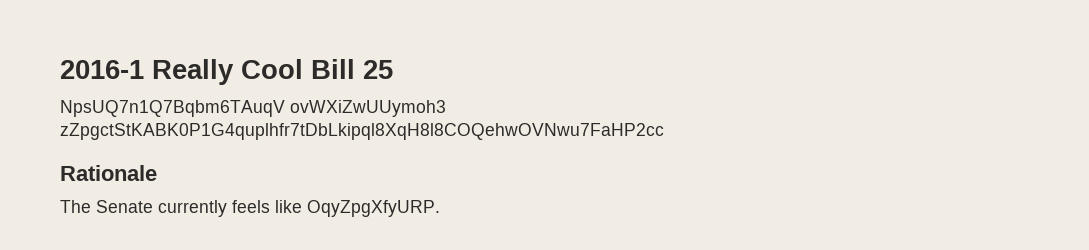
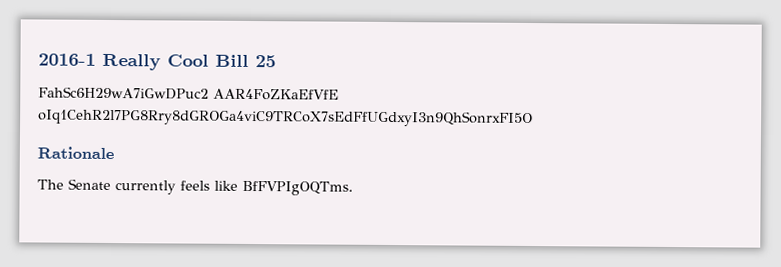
[60,100,446,117] [60,123,664,140] NpsUQ7n1Q7Bqbm6TAuqV ovWXiZwUUymoh3 zZpgctStKABK0P1G4quplhfr7tDbLkipql8XqH8l8COQehwOVNwu7FaHP2cc -> [38,86,339,101] [38,108,533,128] FahSc6H29wA7iGwDPuc2 AAR4FoZKaEfVfE oIq1CehR2l7PG8Rry8dGROGa4viC9TRCoX7sEdFfUGdxyI3n9QhSonrxFI5O
[307,200,440,217] OqyZpgXfyURP. -> [242,180,353,196] BfFVPIgOQTms.

